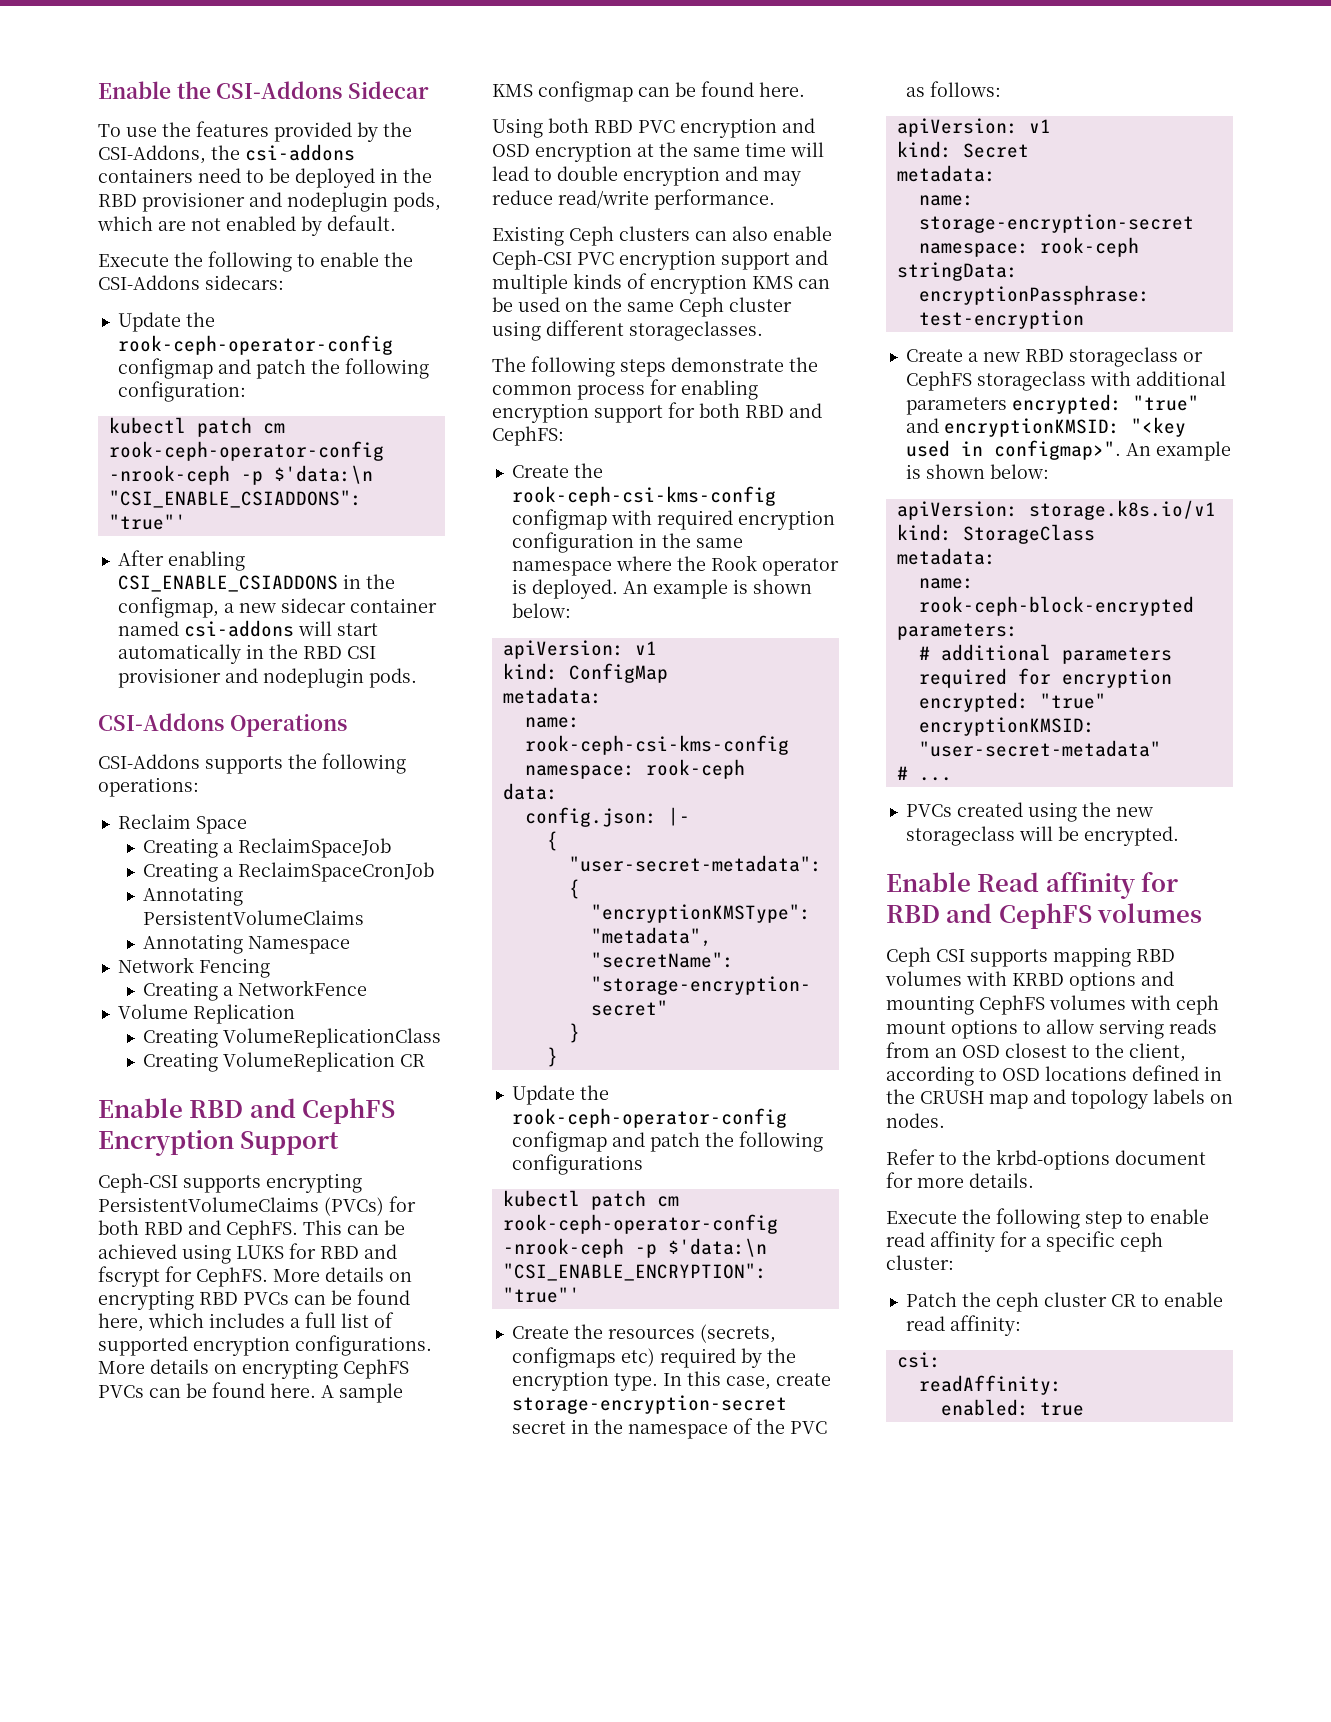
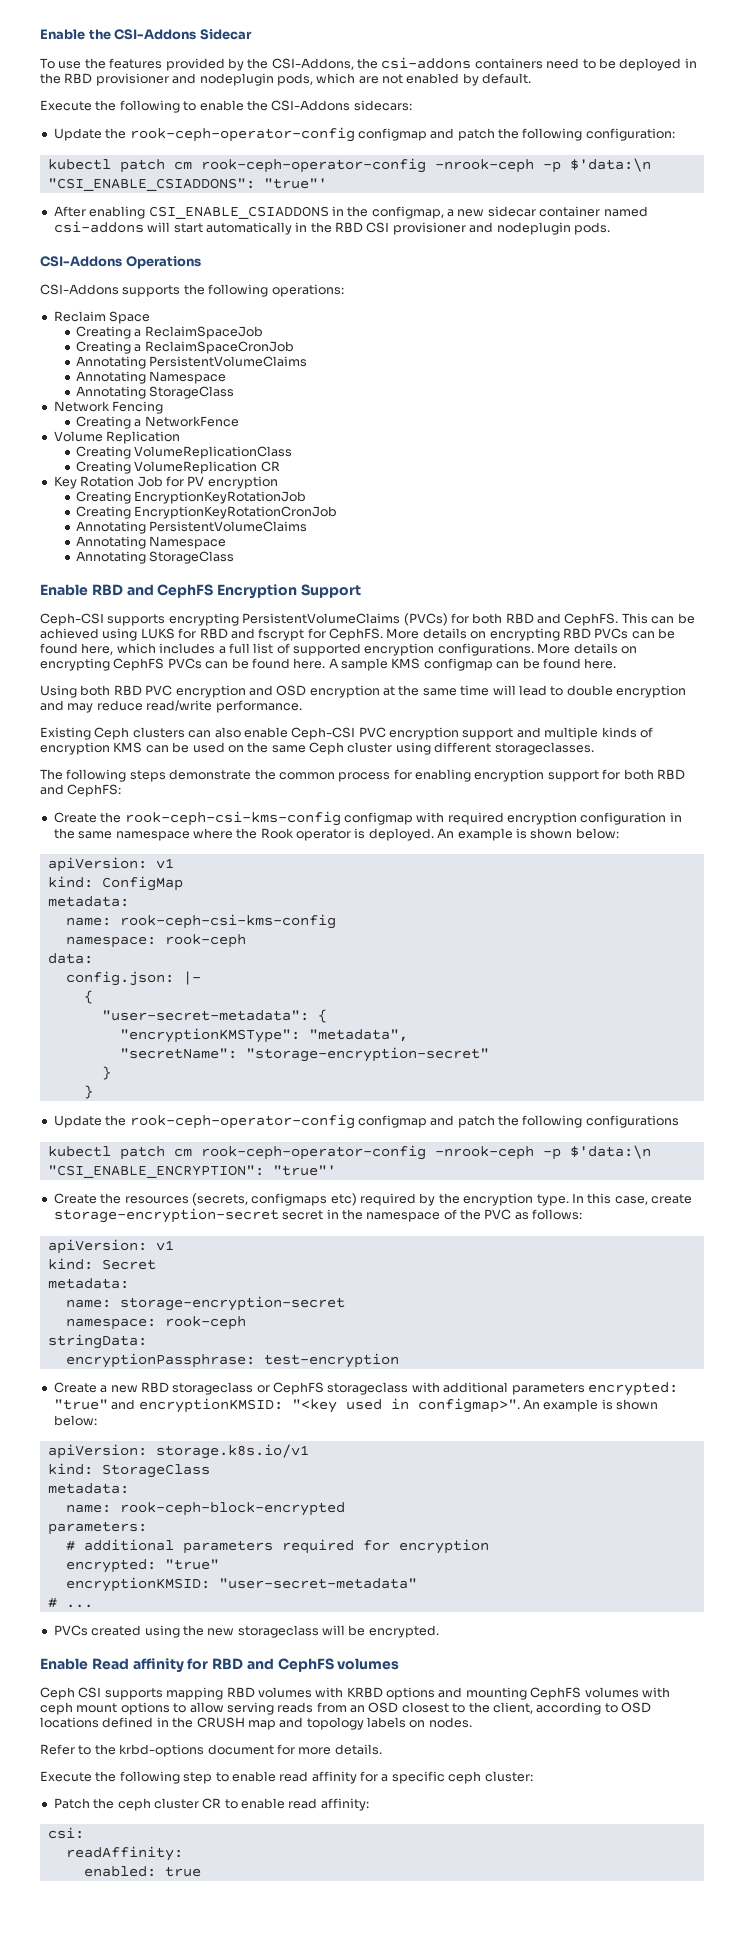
(350, 945) none -> [76,386,235,399] // Annotating StorageClass
(425, 1060) none -> [53,476,278,489] [76,491,307,504] [76,506,338,519] [76,521,308,534] [76,536,227,549] [76,551,235,564] // Key Rotation Job for PV encryption // Creating EncryptionKeyRotationJob // Creating EncryptionKeyRotationCronJob // Annotating PersistentVolumeClaims // Annotating Namespace // Annotating StorageClass

